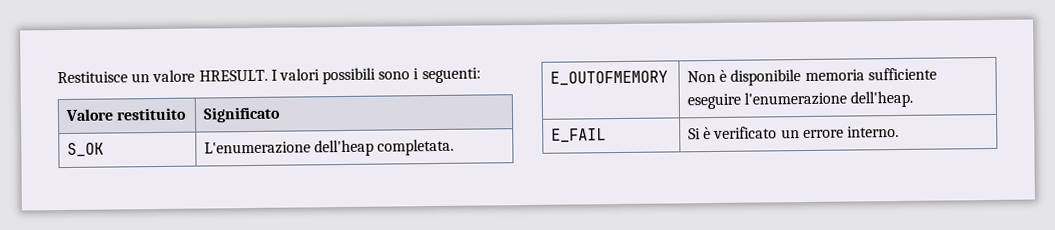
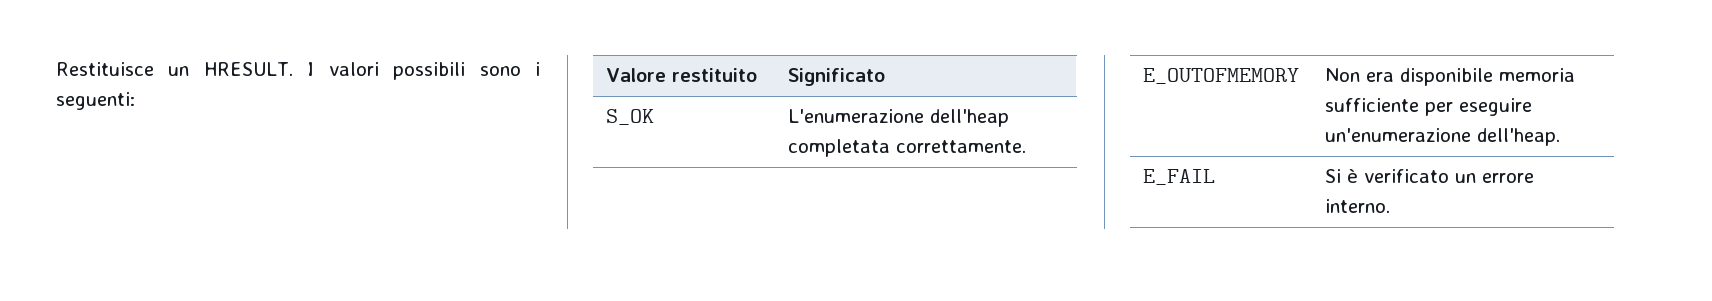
[152,69,196,83] valore -> (190, 71) none
[377,138,455,156] completata. -> [787,139,1026,157] completata correttamente.
[719,69,728,82] è -> [1365,72,1394,82] era
[687,91,848,110] eseguire l'enumerazione -> [1424,98,1532,116] [1324,128,1471,142] per eseguire un'enumerazione

